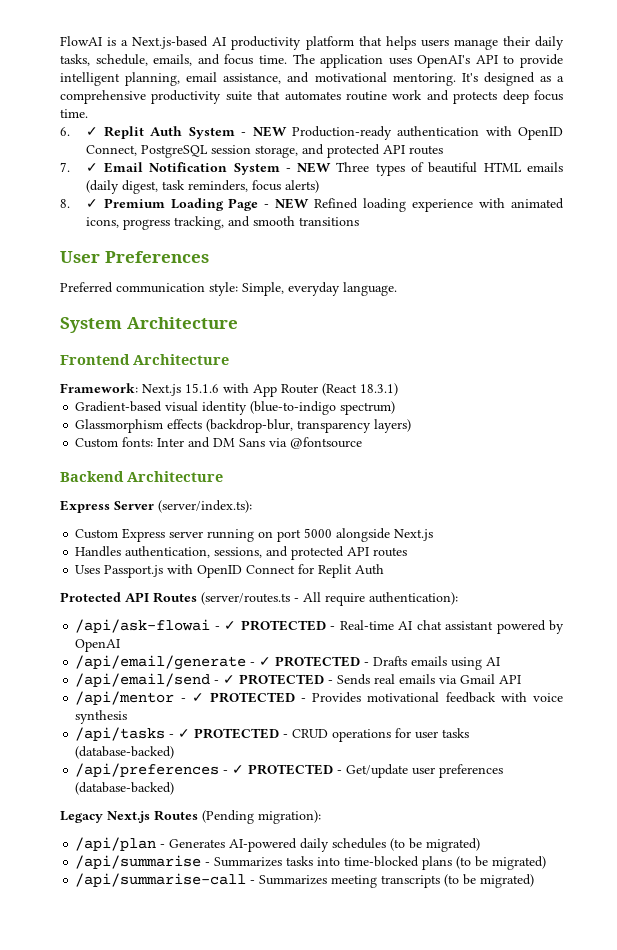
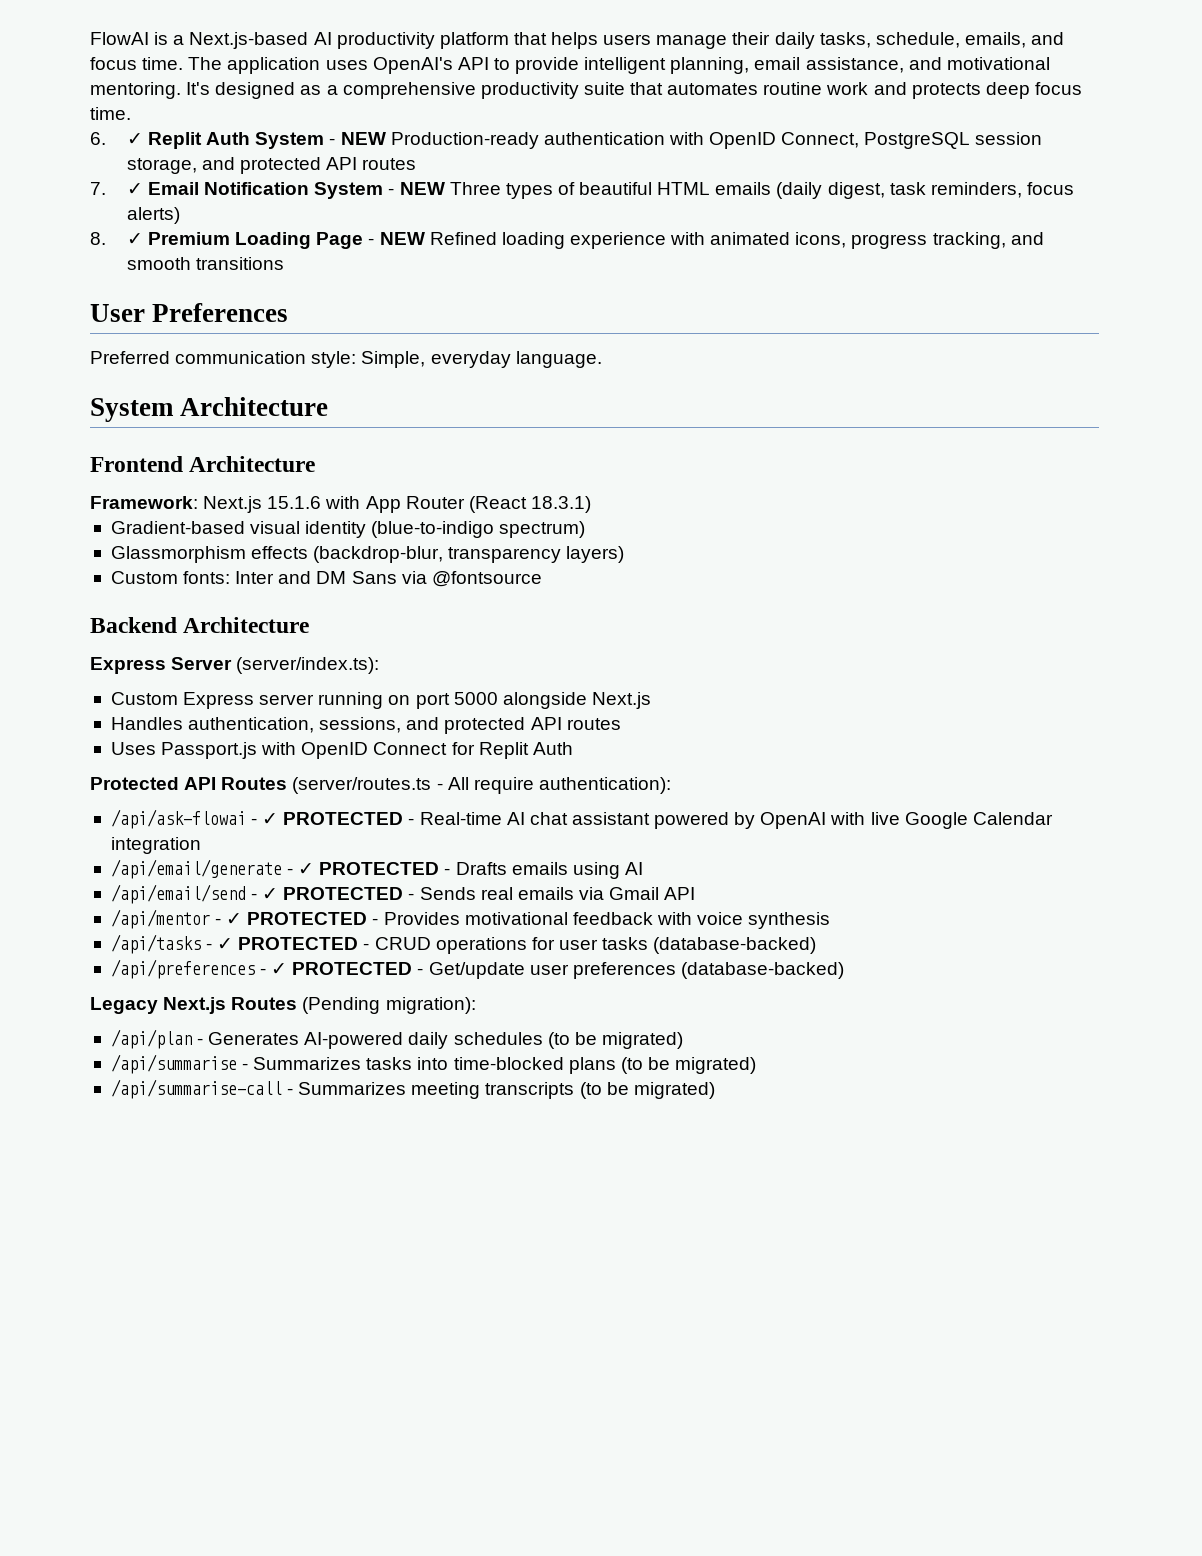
(121, 645) none -> [830,812,1053,829] [110,837,201,854] with live Google Calendar integration

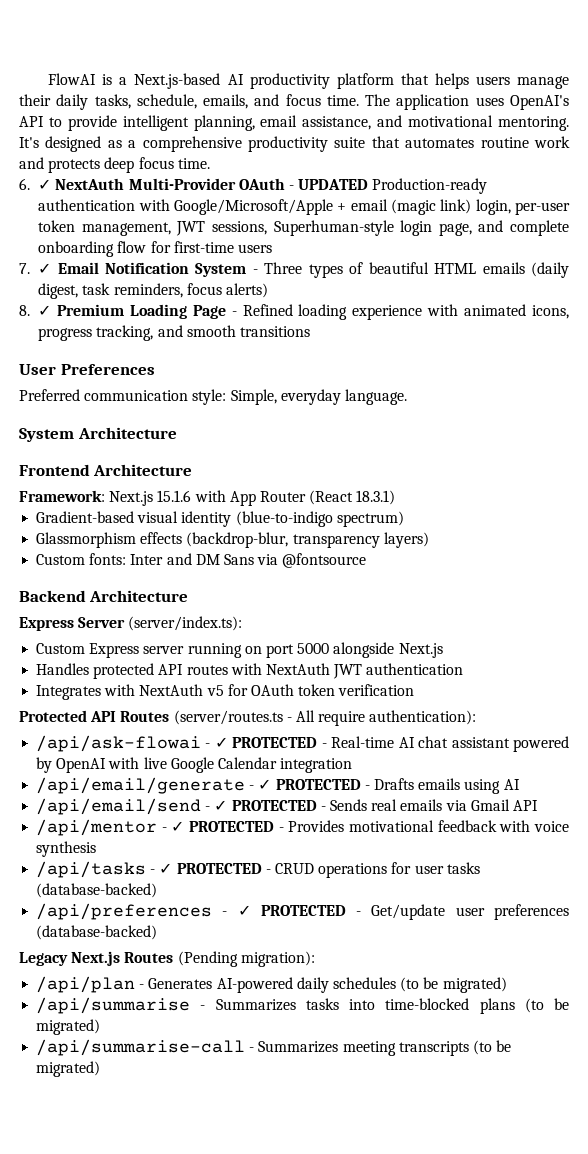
[148,132,1043,149] [126,157,417,174] Replit Auth System - NEW Production-ready authentication with OpenID Connect, PostgreSQL session storage, and protected API routes -> [55,178,488,194] [38,199,570,215] [38,220,569,236] [38,241,272,257] NextAuth Multi-Provider OAuth - UPDATED Production-ready authentication with Google/Microsoft/Apple + email (magic link) login, per-user token management, JWT sessions, Superhuman-style login page, and complete onboarding flow for first-time users
[399,182,445,195] NEW -> (258, 271) none
[379,232,425,245] NEW -> (237, 313) none
[188,717,621,734] [110,742,573,759] authentication, sessions, and protected API routes // Uses Passport.js with OpenID Connect for Replit Auth -> [93,663,464,679] [36,684,415,700] protected API routes with NextAuth JWT authentication // Integrates with NextAuth v5 for OAuth token verification

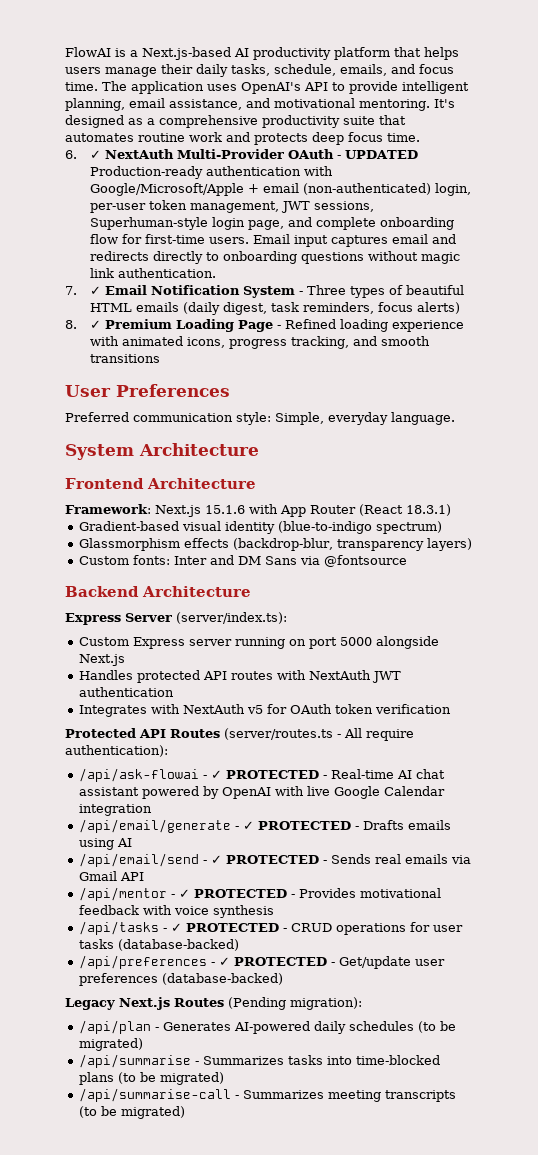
[390,199,472,215] (magic link) -> [302,183,431,195] (non-authenticated)
[237,244,272,253] users -> [208,234,456,247] [89,251,460,264] [89,268,216,278] users. Email input captures email and redirects directly to onboarding questions without magic link authentication.

